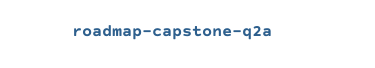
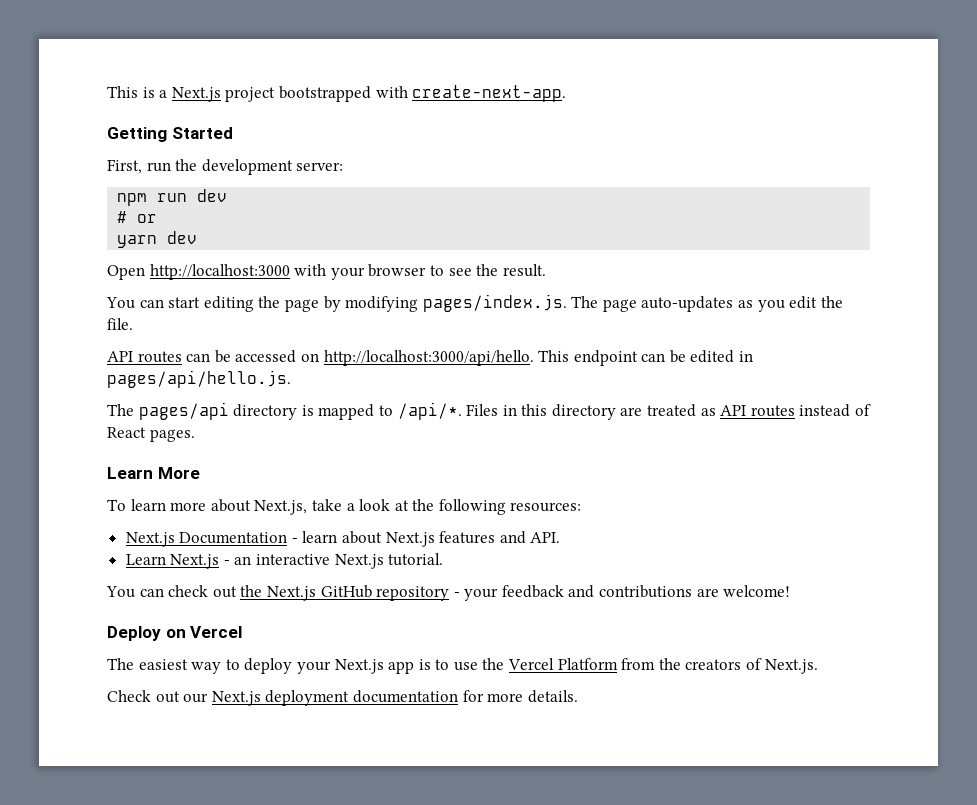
[72,25,272,40] roadmap-capstone-q2a -> [107,85,567,102] [107,127,233,142] [107,159,344,175] [117,189,228,206] [117,211,158,223] [117,231,198,248] [107,264,546,280] [106,294,843,312] [107,318,133,330] [107,350,754,366] [107,370,291,388] [107,402,872,420] [107,427,195,442] [107,467,200,479] [107,499,582,515] [125,531,561,547] [125,553,444,569] [106,585,791,601] [107,626,243,641] [107,658,818,674] [107,690,578,706] This is a Next.js project bootstrapped with create-next-app. // Getting Started // First, run the development server: // npm run dev // # or // yarn dev // Open http://localhost:3000 with your browser to see the result. // You can start editing the page by modifying pages/index.js. The page auto-updates as you edit the file. // API routes can be accessed on http://localhost:3000/api/hello. This endpoint can be edited in pages/api/hello.js. // The pages/api directory is mapped to /api/*. Files in this directory are treated as API routes instead of React pages. // Learn More // To learn more about Next.js, take a look at the following resources: // Next.js Documentation - learn about Next.js features and API. // Learn Next.js - an interactive Next.js tutorial. // You can check out the Next.js GitHub repository - your feedback and contributions are welcome! // Deploy on Vercel // The easiest way to deploy your Next.js app is to use the Vercel Platform from the creators of Next.js. // Check out our Next.js deployment documentation for more details.

